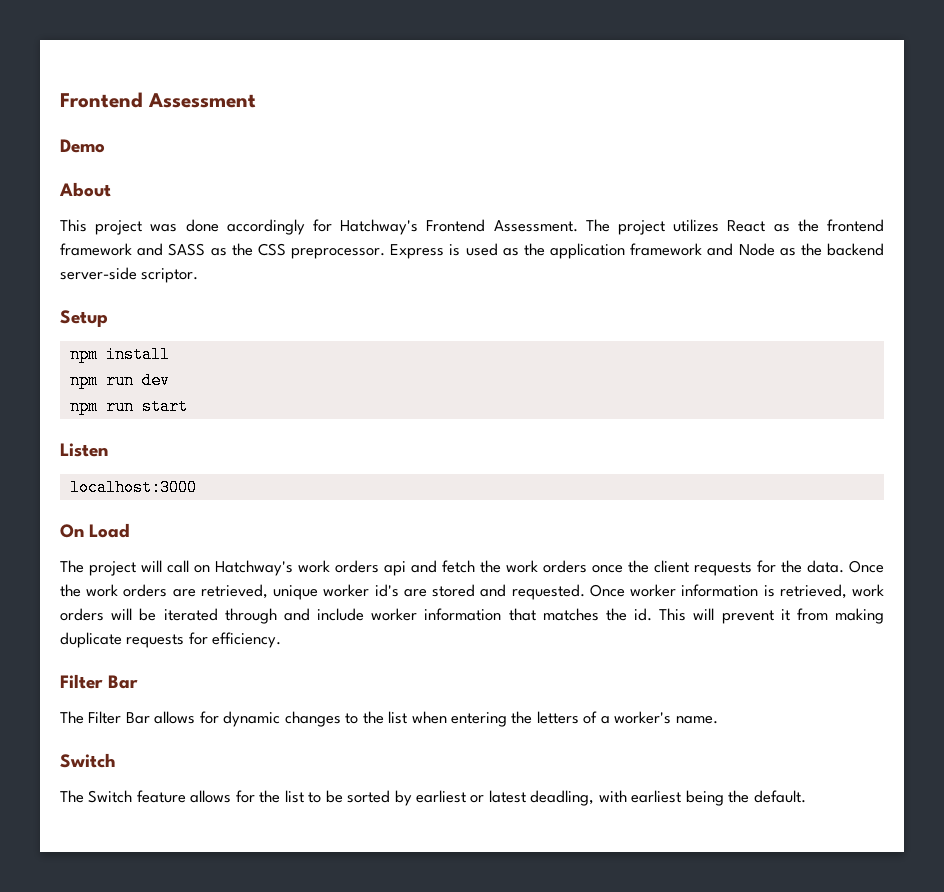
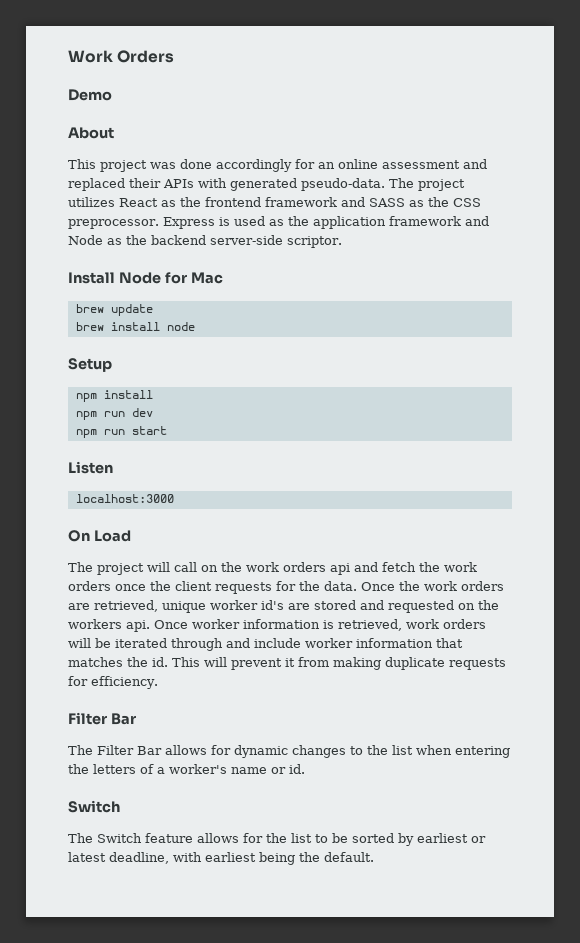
[60,92,256,108] Frontend Assessment -> [68,50,175,63] Work Orders
[340,219,578,235] Hatchway's Frontend Assessment. -> [318,159,487,169] [68,178,385,191] an online assessment and replaced their APIs with generated pseudo-data.
(199, 275) none -> [68,272,223,284] [75,304,153,316] [75,322,195,331] // Install Node for Mac // brew update // brew install node
[215,560,293,576] Hatchway's -> [221,562,242,572] the
[511,584,585,600] requested. -> [388,600,499,613] [68,619,150,632] requested on the workers api.
[675,716,718,724] name. -> [231,764,305,774] name or id.
[530,790,595,806] deadling, -> [109,852,169,864] deadline,

